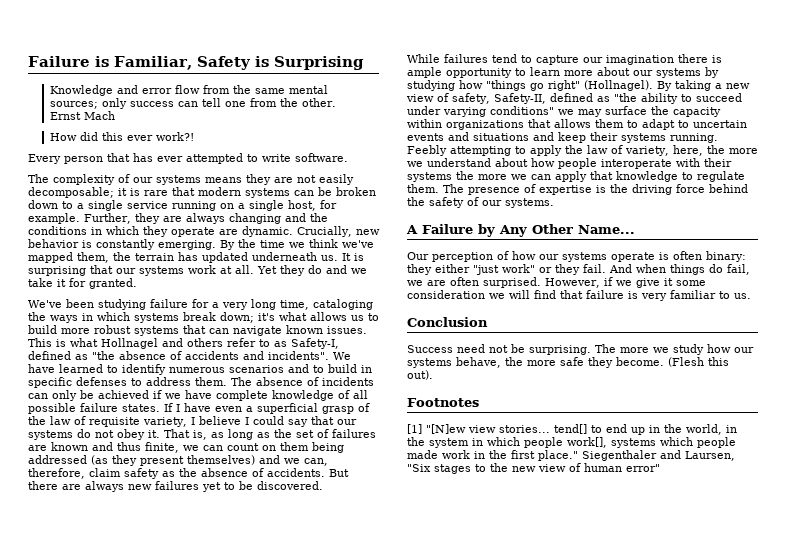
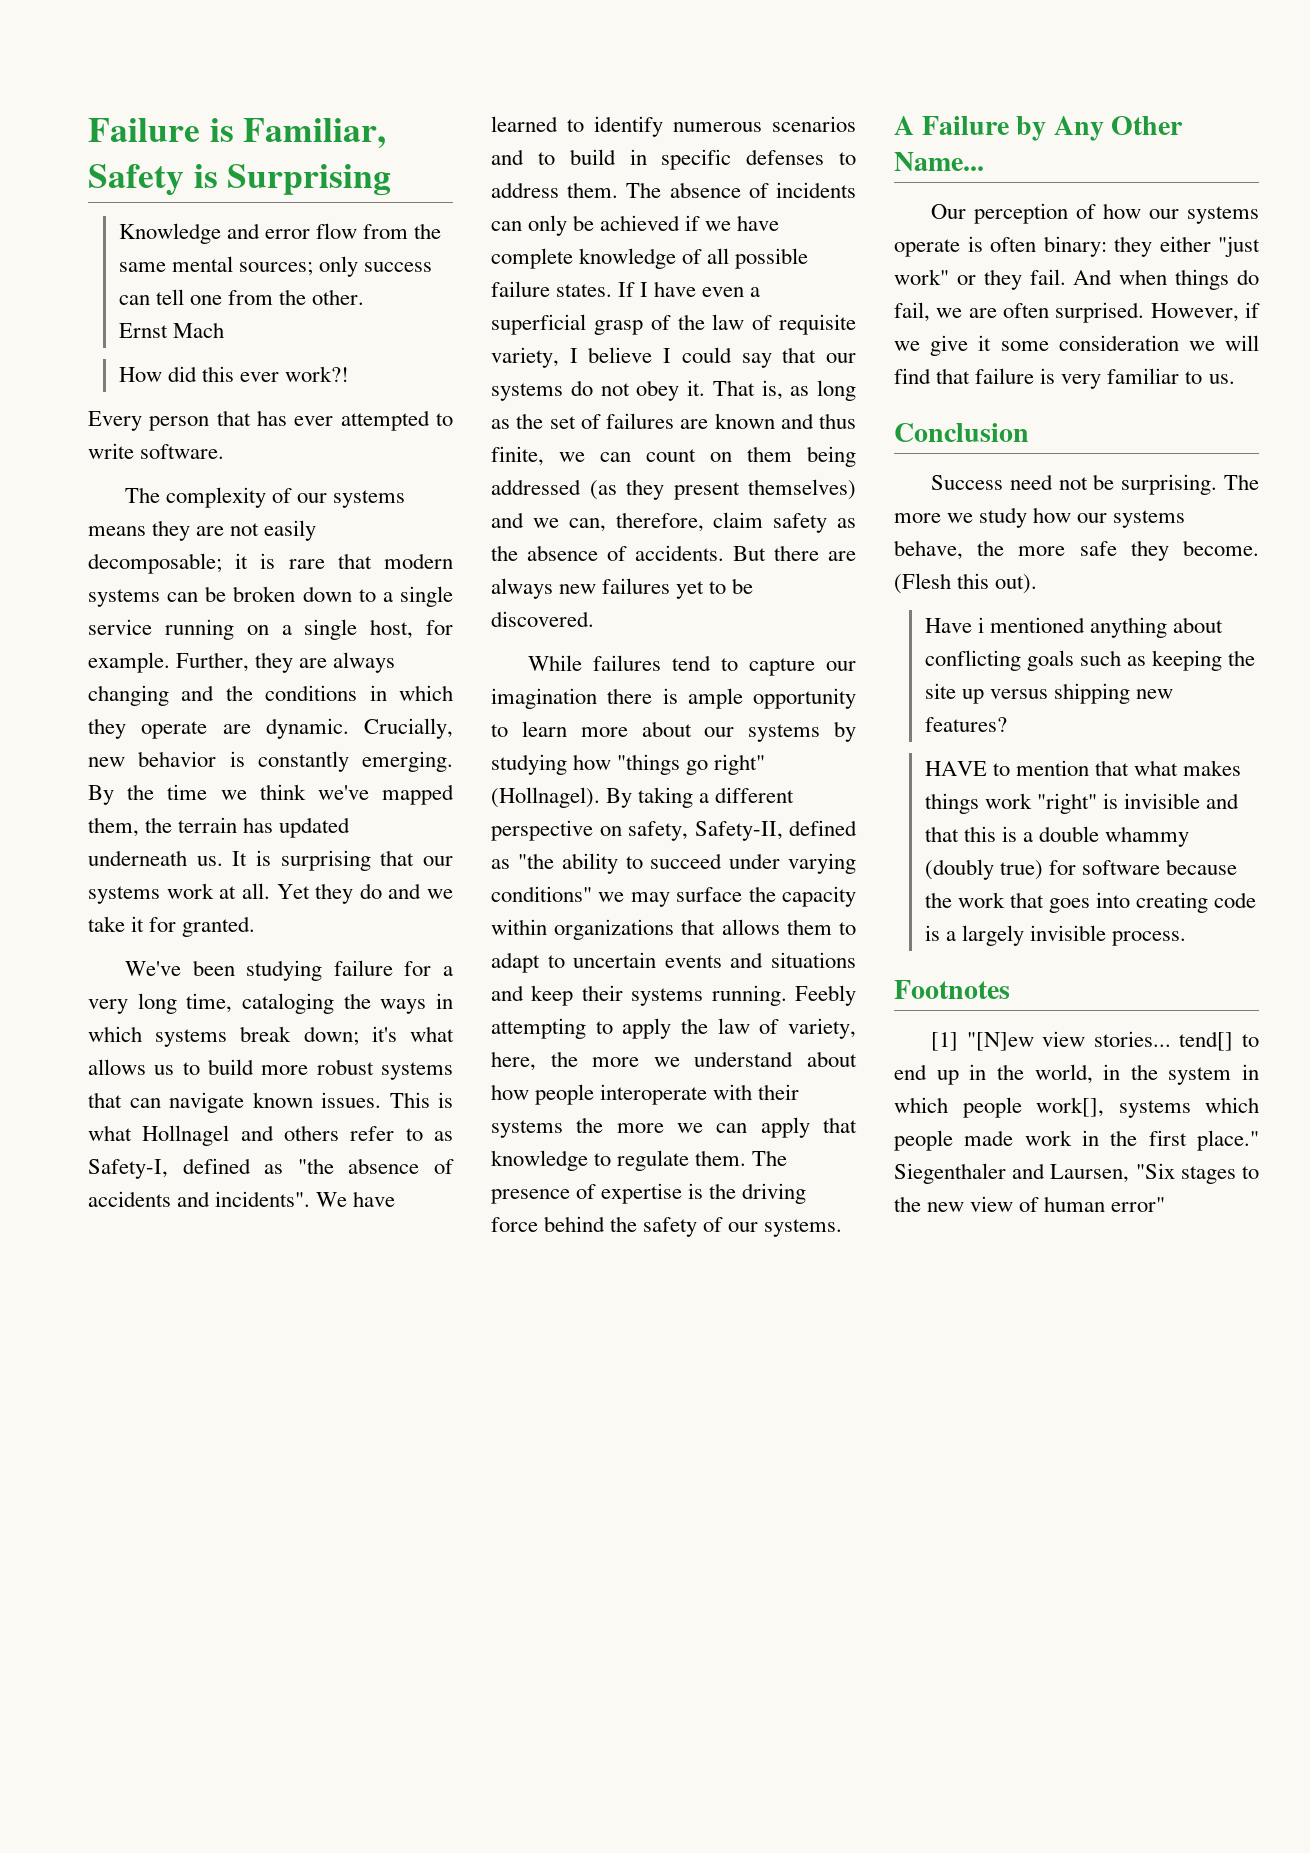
[726,83,750,89] [406,93,449,102] new view of -> [715,787,795,803] [491,820,622,841] different perspective on
(433, 375) none -> [924,617,1223,638] [924,650,1256,671] [924,683,1173,704] [924,717,1007,732] [924,760,1242,776] [924,793,1240,814] [924,826,1190,847] [924,859,1237,880] [924,892,1257,913] [924,925,1186,946] // Have i mentioned anything about conflicting goals such as keeping the site up versus shipping new features? // HAVE to mention that what makes things work "right" is invisible and that this is a double whammy (doubly true) for software because the work that goes into creating code is a largely invisible process.

